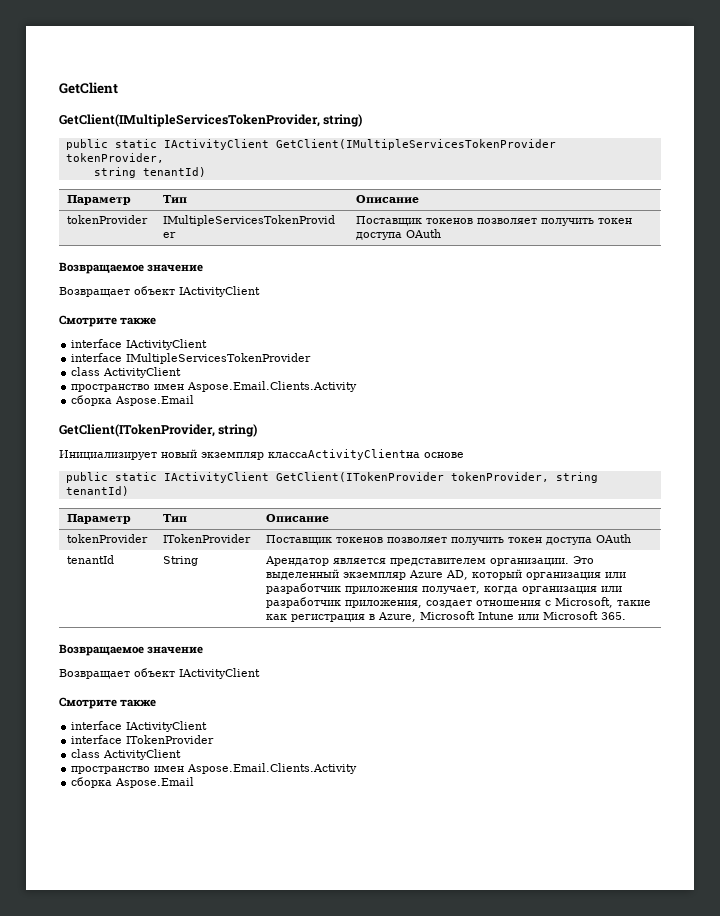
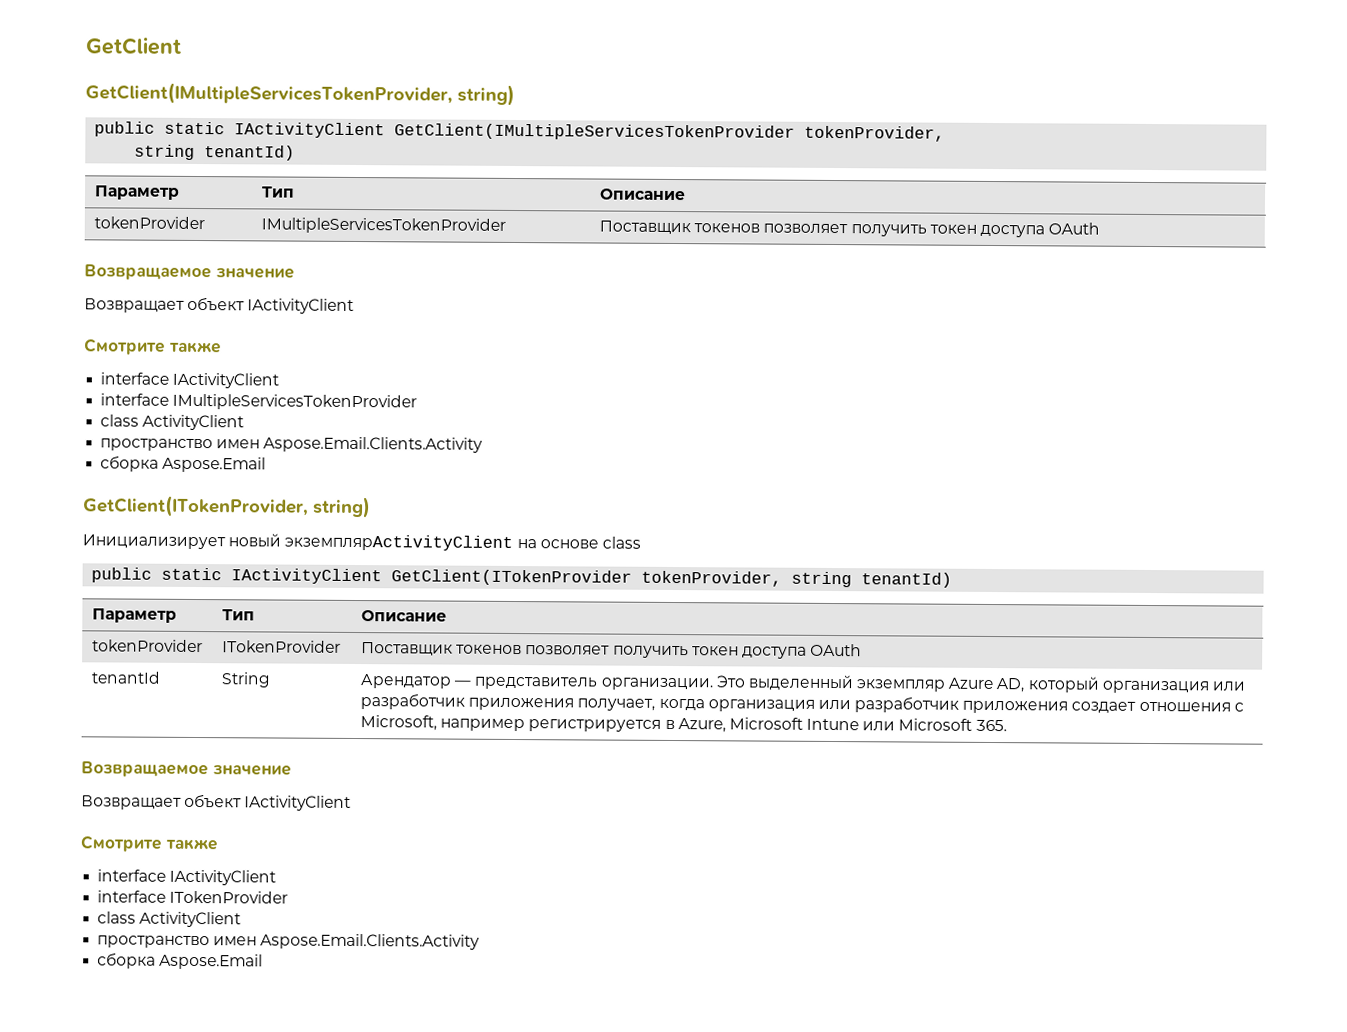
[201,449,420,460] экземпляр классаActivityClientна -> [284,534,537,551] экземплярActivityClient на
(464, 455) none -> [601,536,641,549] class
[332,558,486,566] является представителем -> [454,676,598,690] — представитель
[344,600,422,608] приложения, -> [962,700,1069,714] приложения
[616,600,651,606] [265,614,365,622] такие как регистрация -> [440,718,662,732] например регистрируется

